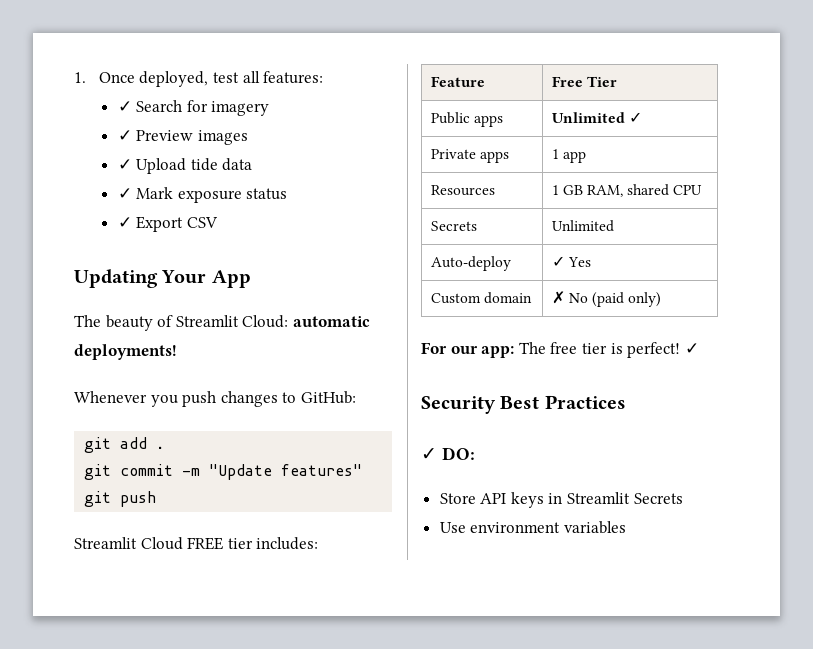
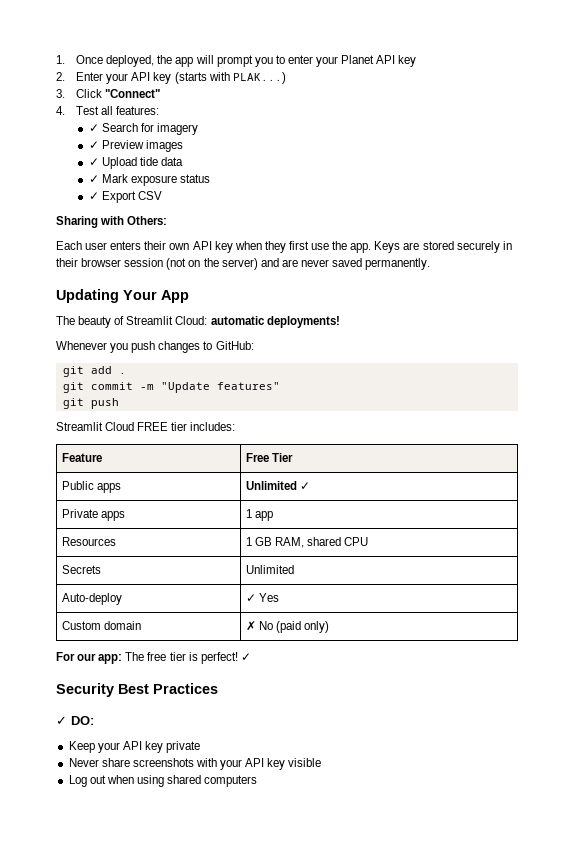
[213,72,240,83] test -> [157,55,417,67] [56,72,286,84] [56,89,161,98] [56,106,100,115] the app will prompt you to enter your Planet API key // 2. Enter your API key (starts with PLAK...) // 3. Click "Connect" // 4. Test
(218, 222) none -> [56,216,168,228] [56,241,512,253] [56,258,431,270] // Sharing with Others: // Each user enters their own API key when they first use the app. Keys are stored securely in their browser session (not on the server) and are never saved permanently.
[439,492,683,508] [439,521,626,534] Store API keys in Streamlit Secrets // Use environment variables -> [68,741,201,753] [68,758,322,770] [68,775,258,787] Keep your API key private // Never share screenshots with your API key visible // Log out when using shared computers

